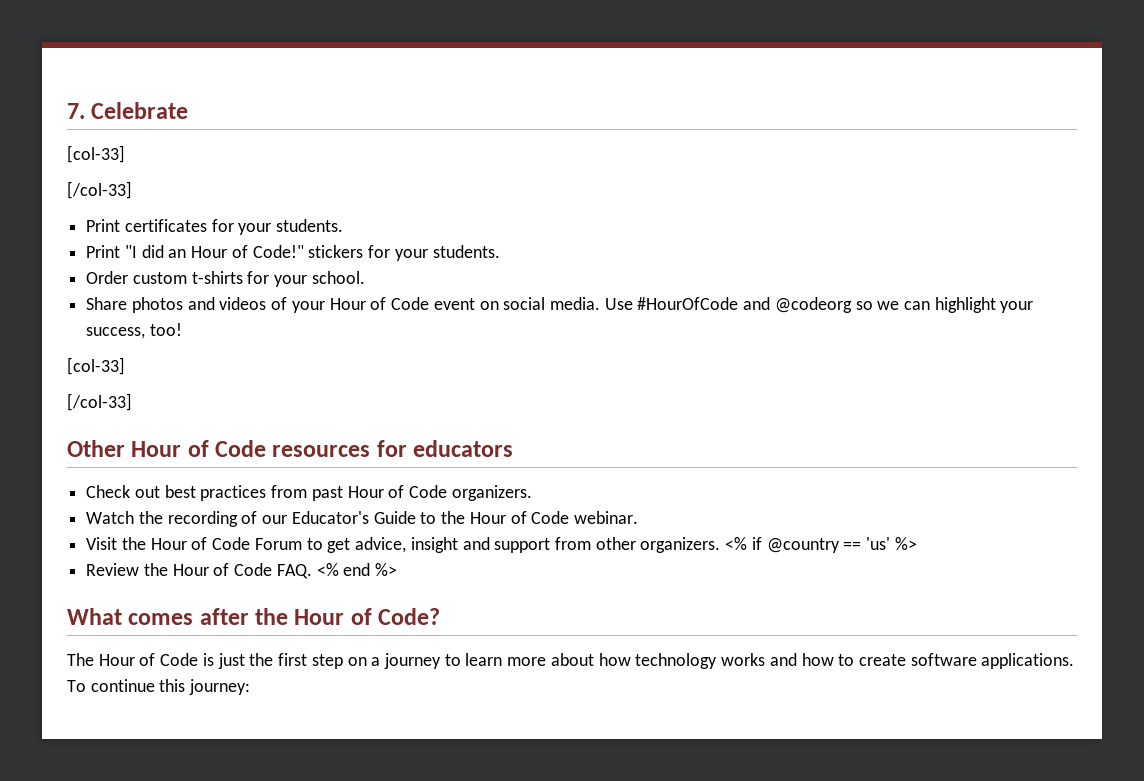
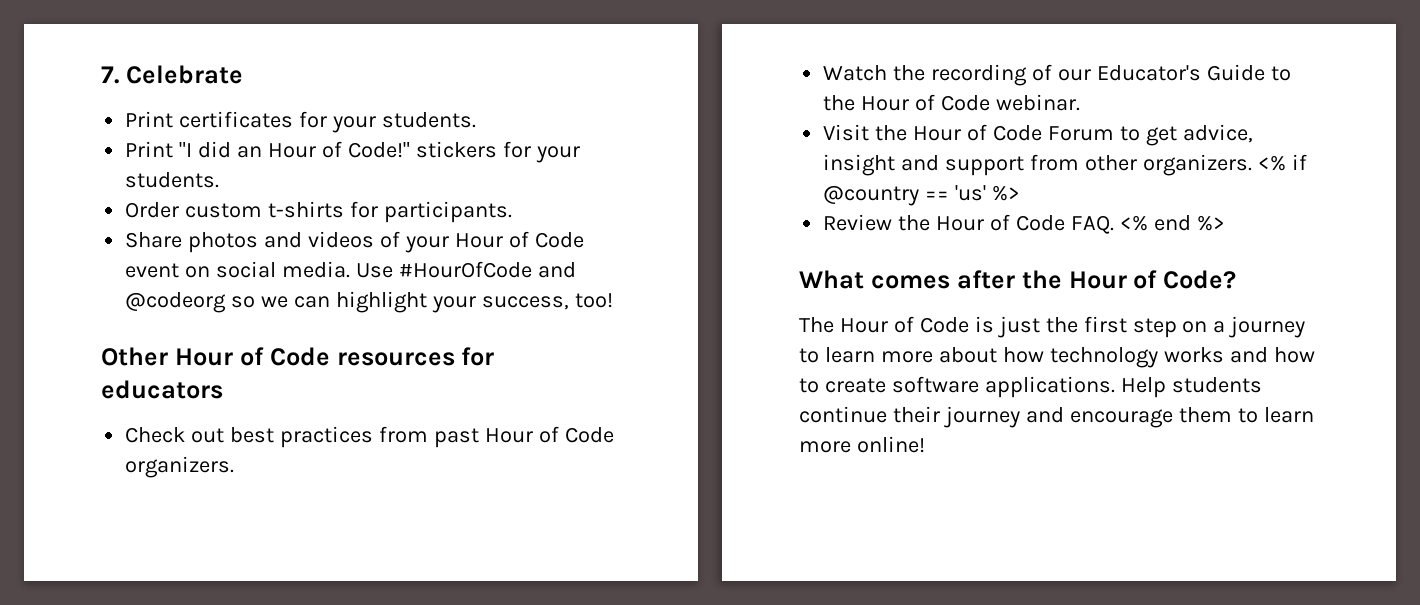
[67,145,125,163] [67,181,132,199] // [col-33] // [/col-33] -> (243, 74) none
[274,271,365,287] your school. -> [383,201,512,223] participants.
[67,357,125,375] [67,393,132,411] // [col-33] // [/col-33] -> (613, 300) none
[67,679,251,695] To continue this journey: -> [1120,377,1262,398] [799,406,1314,428] [799,436,925,453] Help students continue their journey and encourage them to learn more online!

